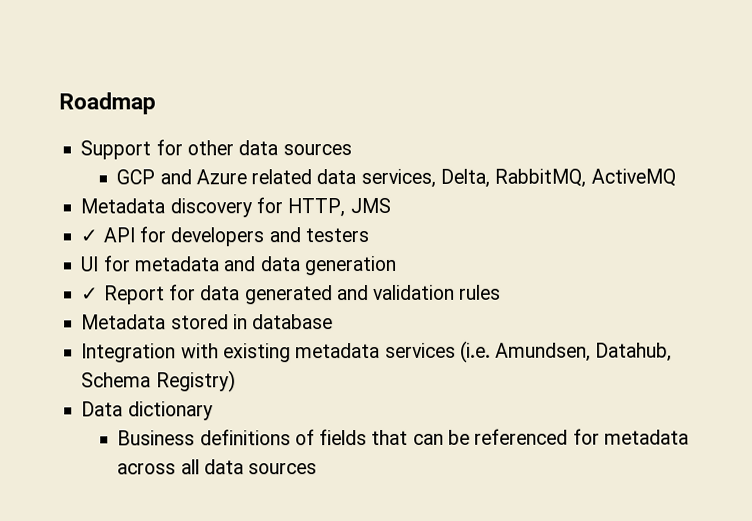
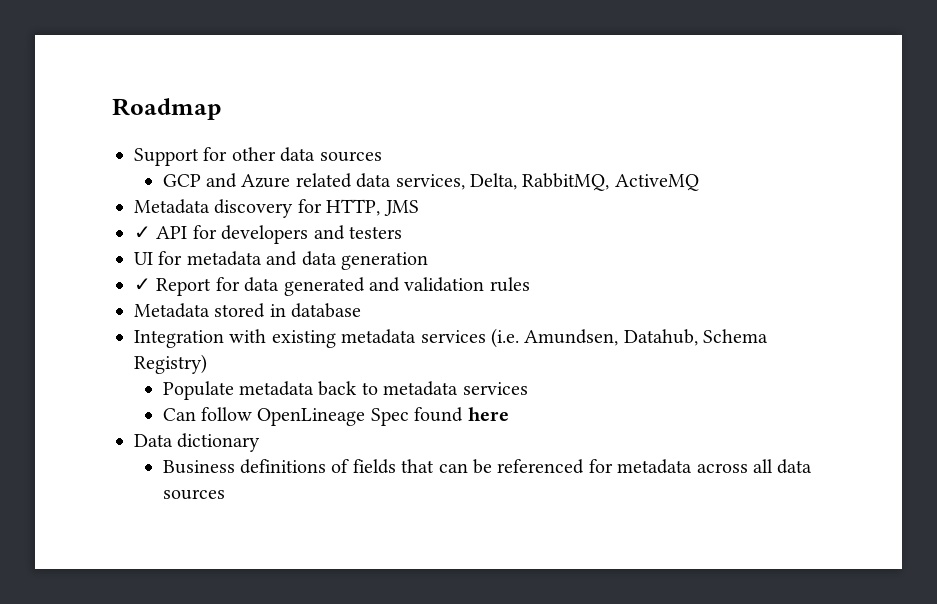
(236, 381) none -> [162,381,528,400] [162,407,509,426] // Populate metadata back to metadata services // Can follow OpenLineage Spec found here

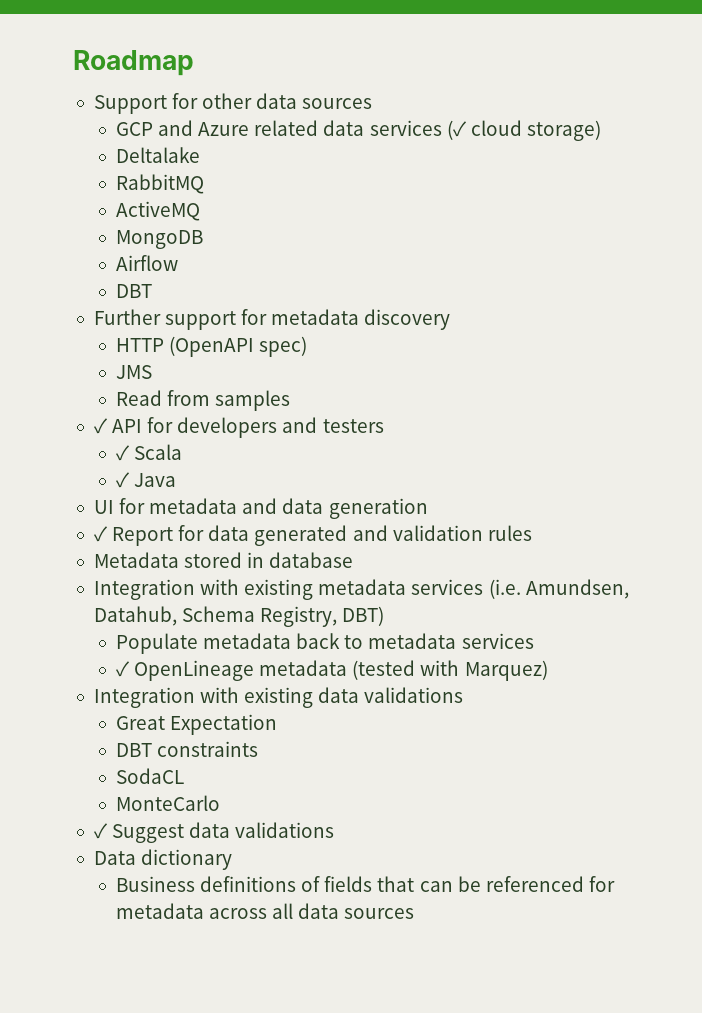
[395,173,699,191] [134,199,419,218] services, Delta, RabbitMQ, ActiveMQ // Metadata discovery for HTTP, JMS -> [369,120,601,141] [115,147,200,163] [115,174,204,194] [115,201,200,221] [115,230,203,249] [115,255,178,271] [115,284,152,298] [93,309,451,330] [115,336,308,357] [115,365,152,379] [115,390,291,411] services (✓ cloud storage) // Deltalake // RabbitMQ // ActiveMQ // MongoDB // Airflow // DBT // Further support for metadata discovery // HTTP (OpenAPI spec) // JMS // Read from samples
(402, 232) none -> [115,444,183,461] [115,472,177,488] // ✓ Scala // ✓ Java
[134,354,207,374] Registry) -> [260,606,385,627] Registry, DBT)
[162,407,509,426] Can follow OpenLineage Spec found here -> [115,660,548,681] [93,687,464,708] [115,714,278,735] [115,741,259,757] [115,768,184,784] [115,795,220,811] [93,822,335,843] ✓ OpenLineage metadata (tested with Marquez) // Integration with existing data validations // Great Expectation // DBT constraints // SodaCL // MonteCarlo // ✓ Suggest data validations

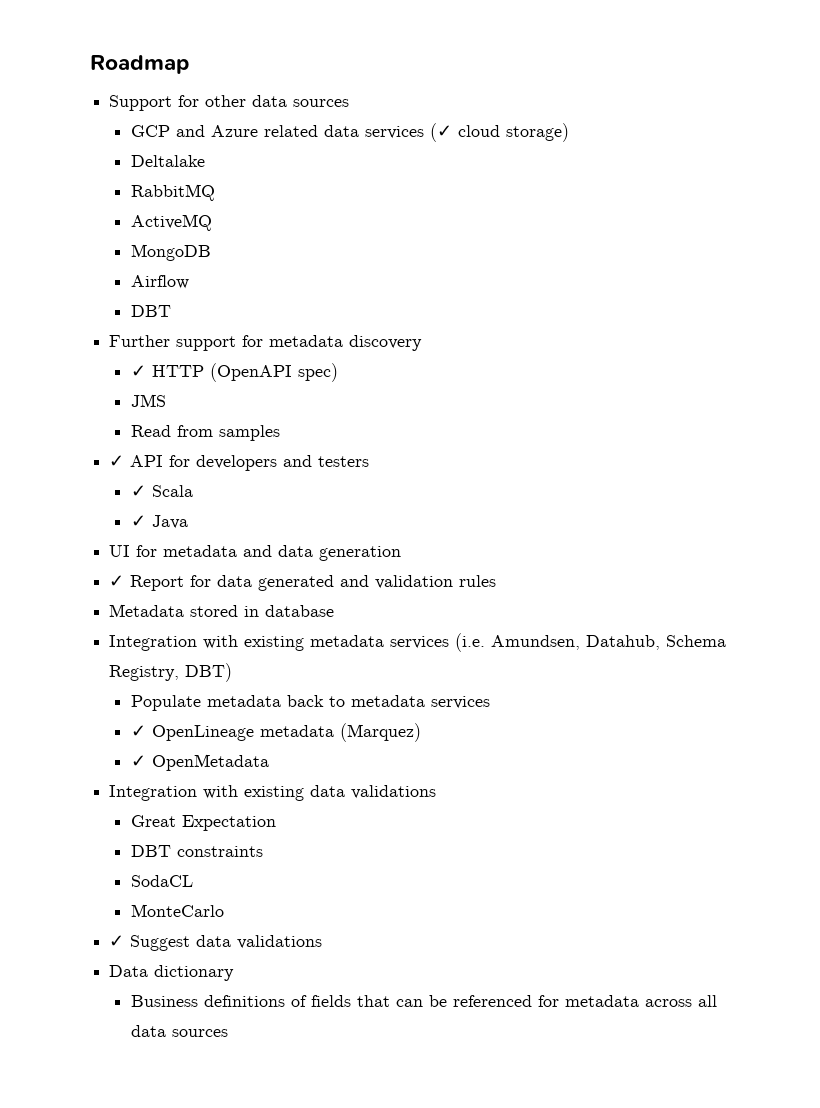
(451, 319) none -> [131,365,147,377] ✓
[352,660,548,681] (tested with Marquez) -> [340,723,422,742] [131,754,270,771] (Marquez) // ✓ OpenMetadata

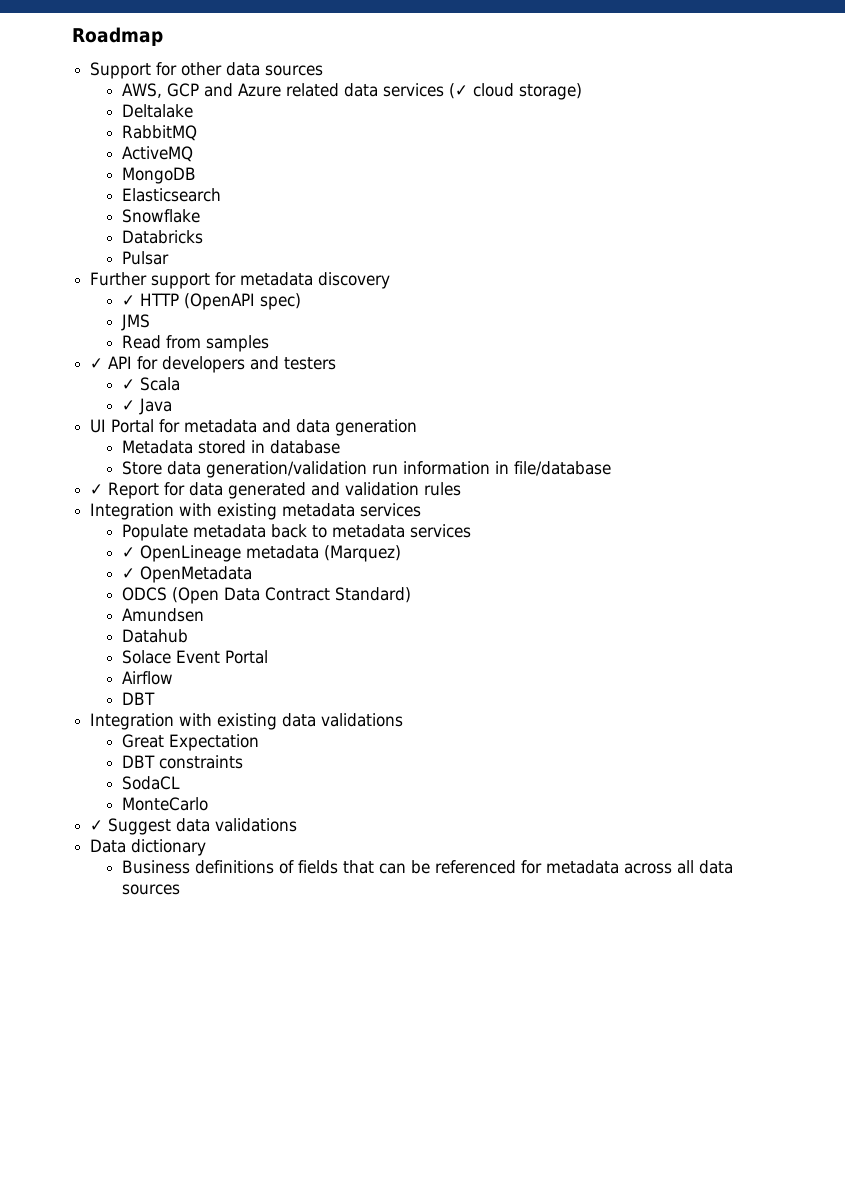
(350, 103) none -> [121,83,162,98] AWS,
[131,275,190,289] [131,305,172,317] Airflow // DBT -> [121,188,221,202] [121,209,200,223] [121,230,203,244] [121,251,169,265] Elasticsearch // Snowflake // Databricks // Pulsar
(131, 551) none -> [111,419,155,433] Portal
(402, 553) none -> [121,440,340,454] [121,461,611,478] // Metadata stored in database // Store data generation/validation run information in file/database
[109,604,335,617] // Metadata stored in database -> (462, 489) none
[455,633,727,652] [109,663,233,682] (i.e. Amundsen, Datahub, Schema Registry, DBT) -> (422, 510) none
(270, 762) none -> [121,587,411,604] [121,608,204,622] [121,629,188,643] [121,650,268,664] [121,671,173,685] [121,692,155,705] // ODCS (Open Data Contract Standard) // Amundsen // Datahub // Solace Event Portal // Airflow // DBT

